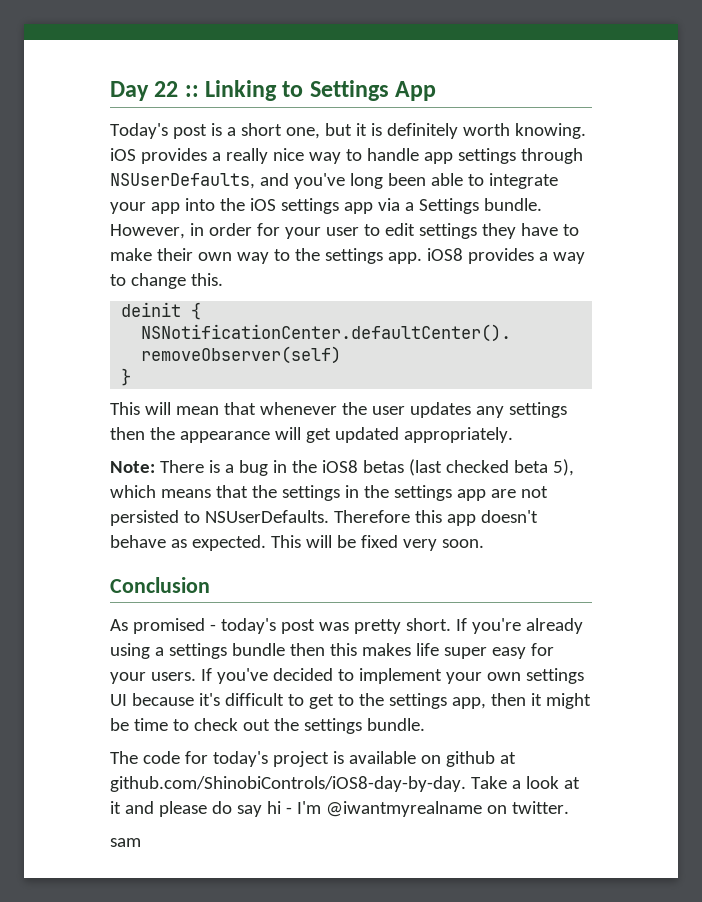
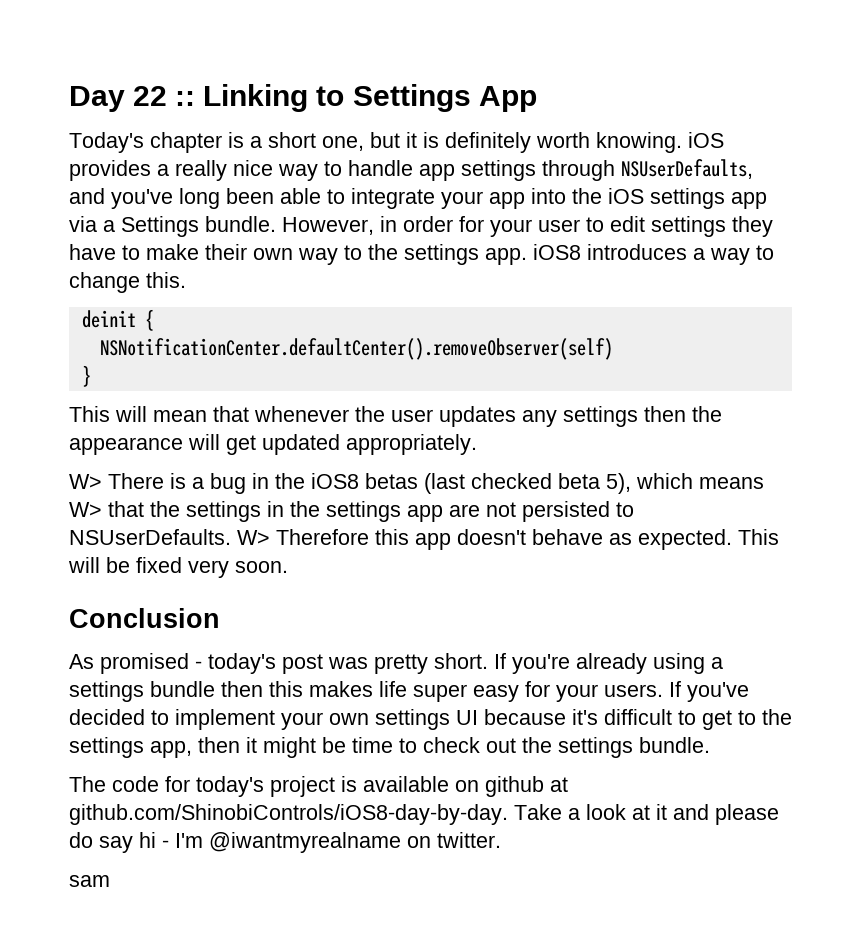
[172,124,207,139] post -> [150,132,222,153] chapter
[467,248,534,264] provides -> [587,244,687,260] introduces
[110,461,155,473] Note: -> [69,474,102,489] W>
(211, 493) none -> [69,502,102,517] W>
(329, 516) none -> [237,530,270,545] W>

